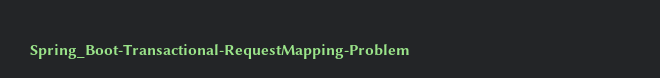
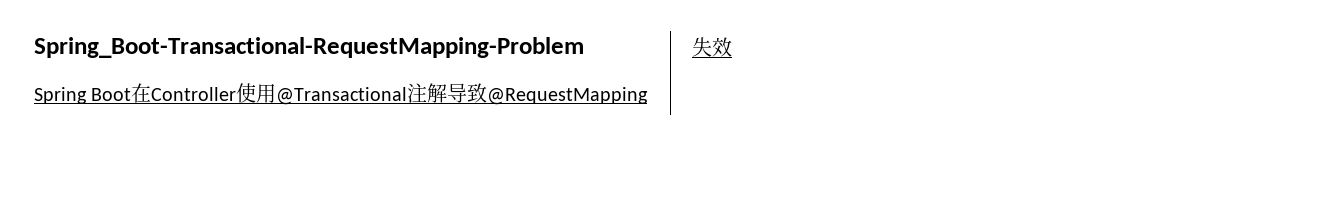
(410, 51) none -> [34,83,649,105] [692,37,732,57] // Spring Boot在Controller使用@Transactional注解导致@RequestMapping失效

